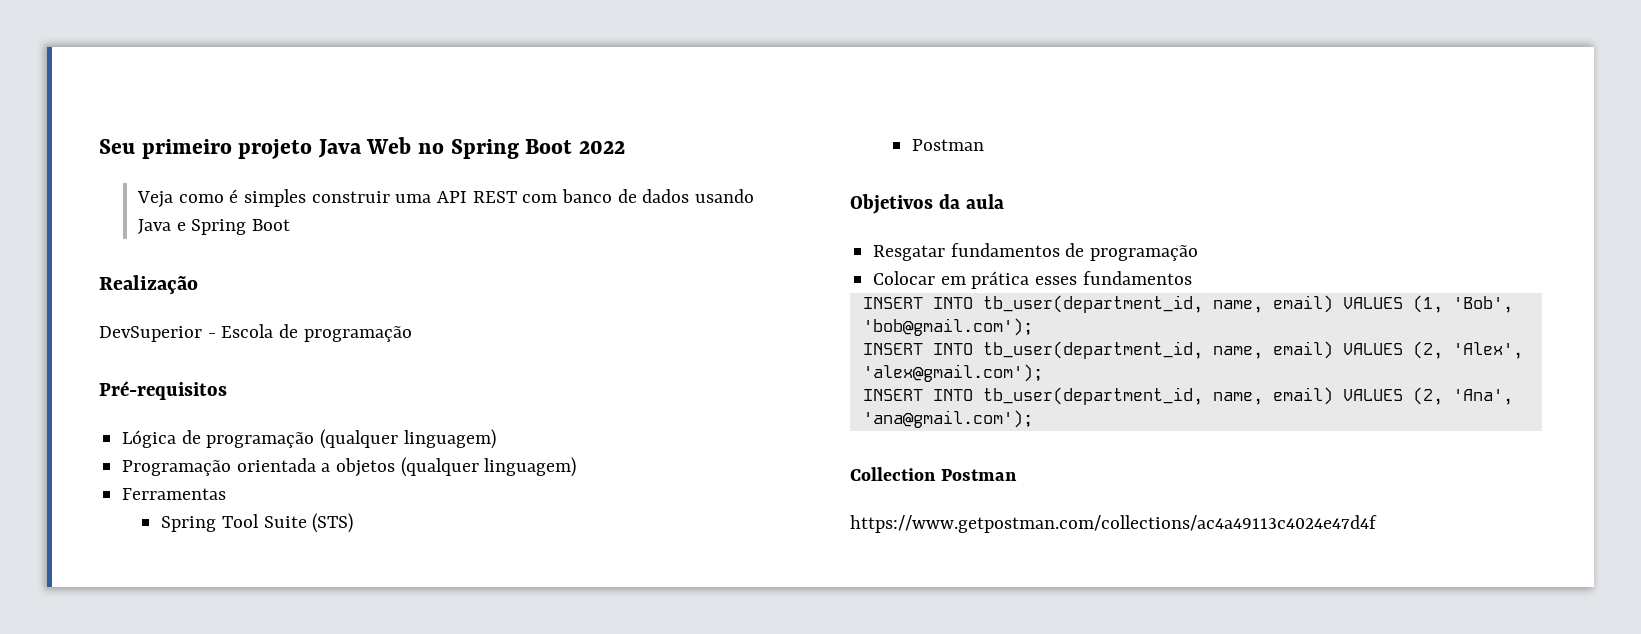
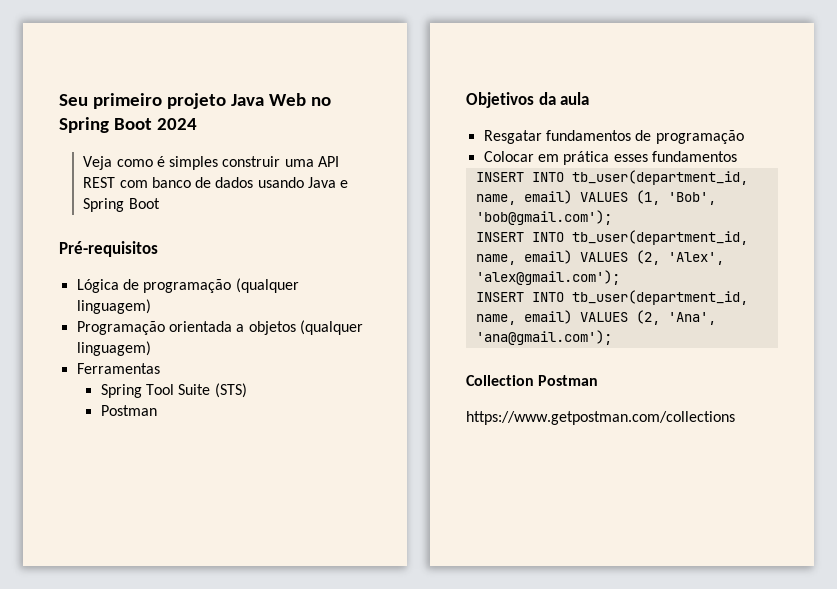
[578,140,625,154] 2022 -> [156,118,197,130] 2024
[99,275,198,294] [99,324,412,342] // Realização // DevSuperior - Escola de programação -> (160, 203) none
[850,515,1377,533] https://www.getpostman.com/collections/ac4a49113c4024e47d4f -> [466,411,735,425] https://www.getpostman.com/collections

